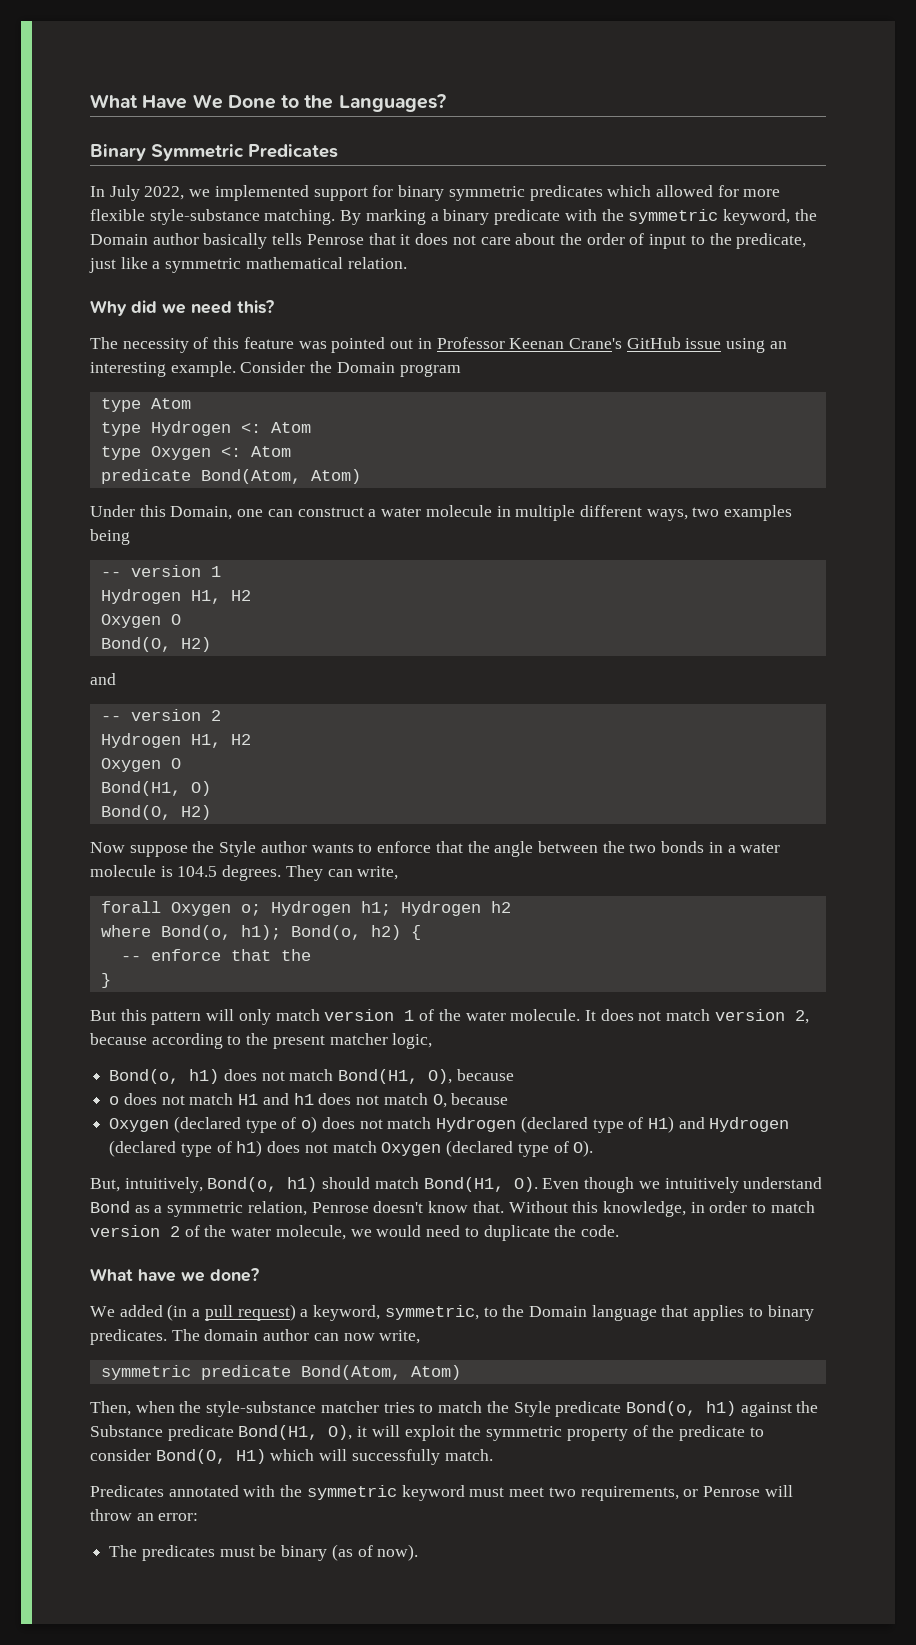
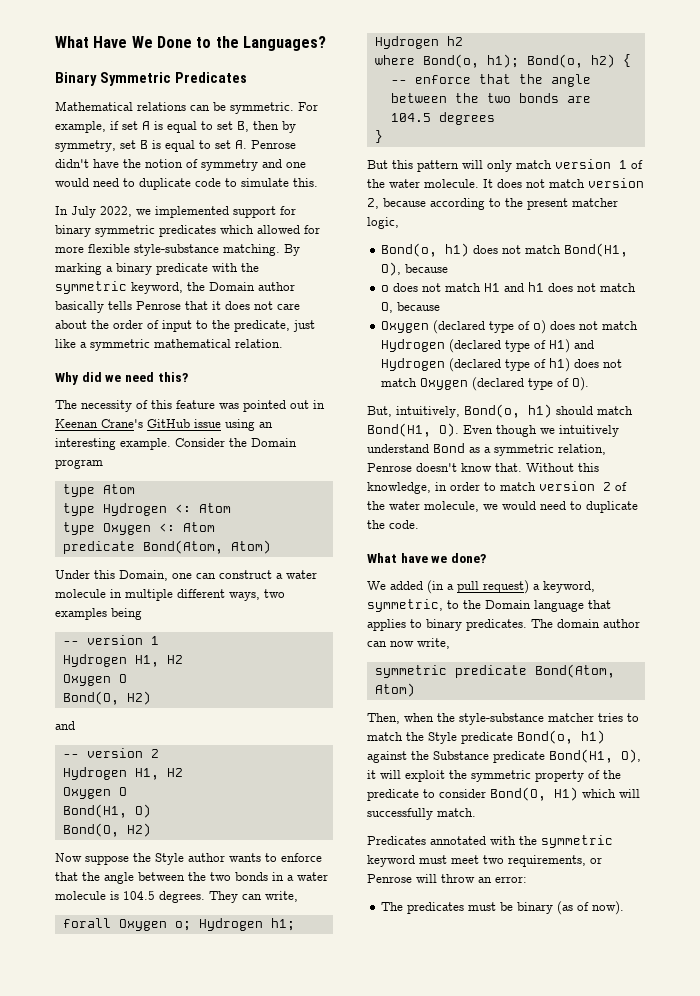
(338, 151) none -> [55,101,318,114] [55,121,296,133] [55,140,296,152] [55,159,306,171] [55,178,318,190] // Mathematical relations can be symmetric. For example, if set A is equal to set B, then by symmetry, set B is equal to set A. Penrose didn't have the notion of symmetry and one would need to duplicate code to simulate this.
[436,337,505,349] Professor -> (325, 404) none
(311, 955) none -> [550,74,591,87] [390,93,591,103] [390,112,495,125] angle between the two bonds are 104.5 degrees

